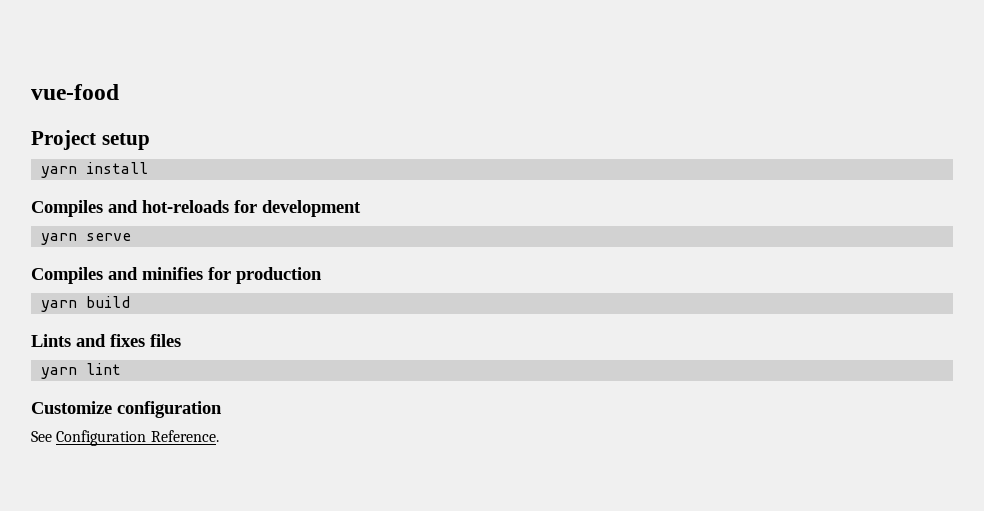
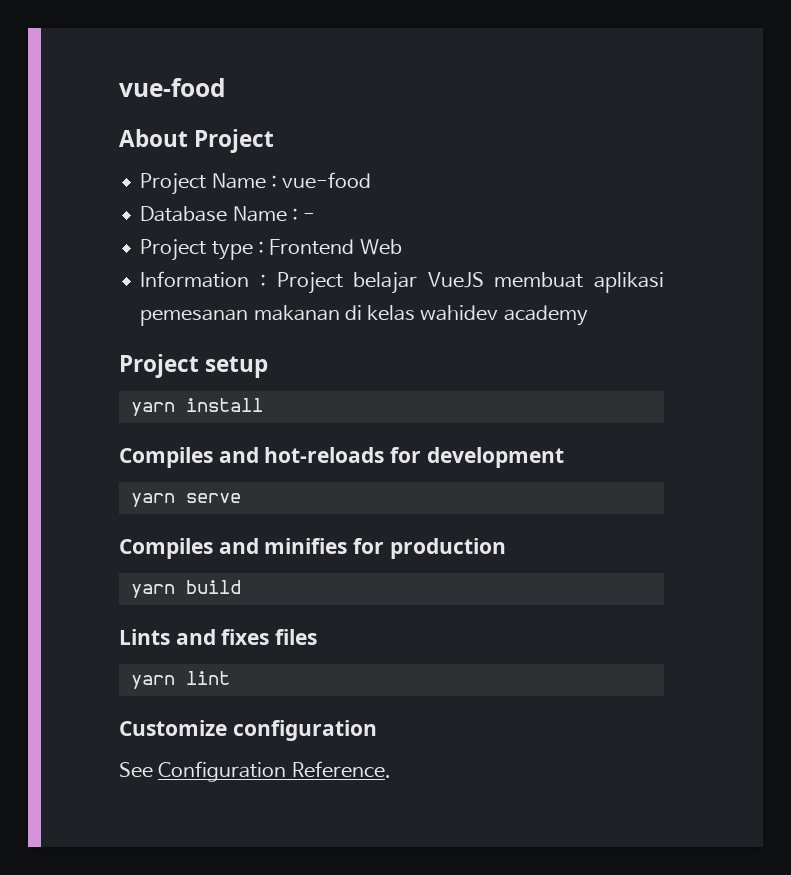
[31,84,119,100] vue-food -> [119,78,226,97] [119,129,275,153] [140,172,372,195] [140,206,316,222] [140,239,402,261] [140,271,665,294] [140,305,588,326] vue-food // About Project // Project Name : vue-food // Database Name : - // Project type : Frontend Web // Information : Project belajar VueJS membuat aplikasi pemesanan makanan di kelas wahidev academy

